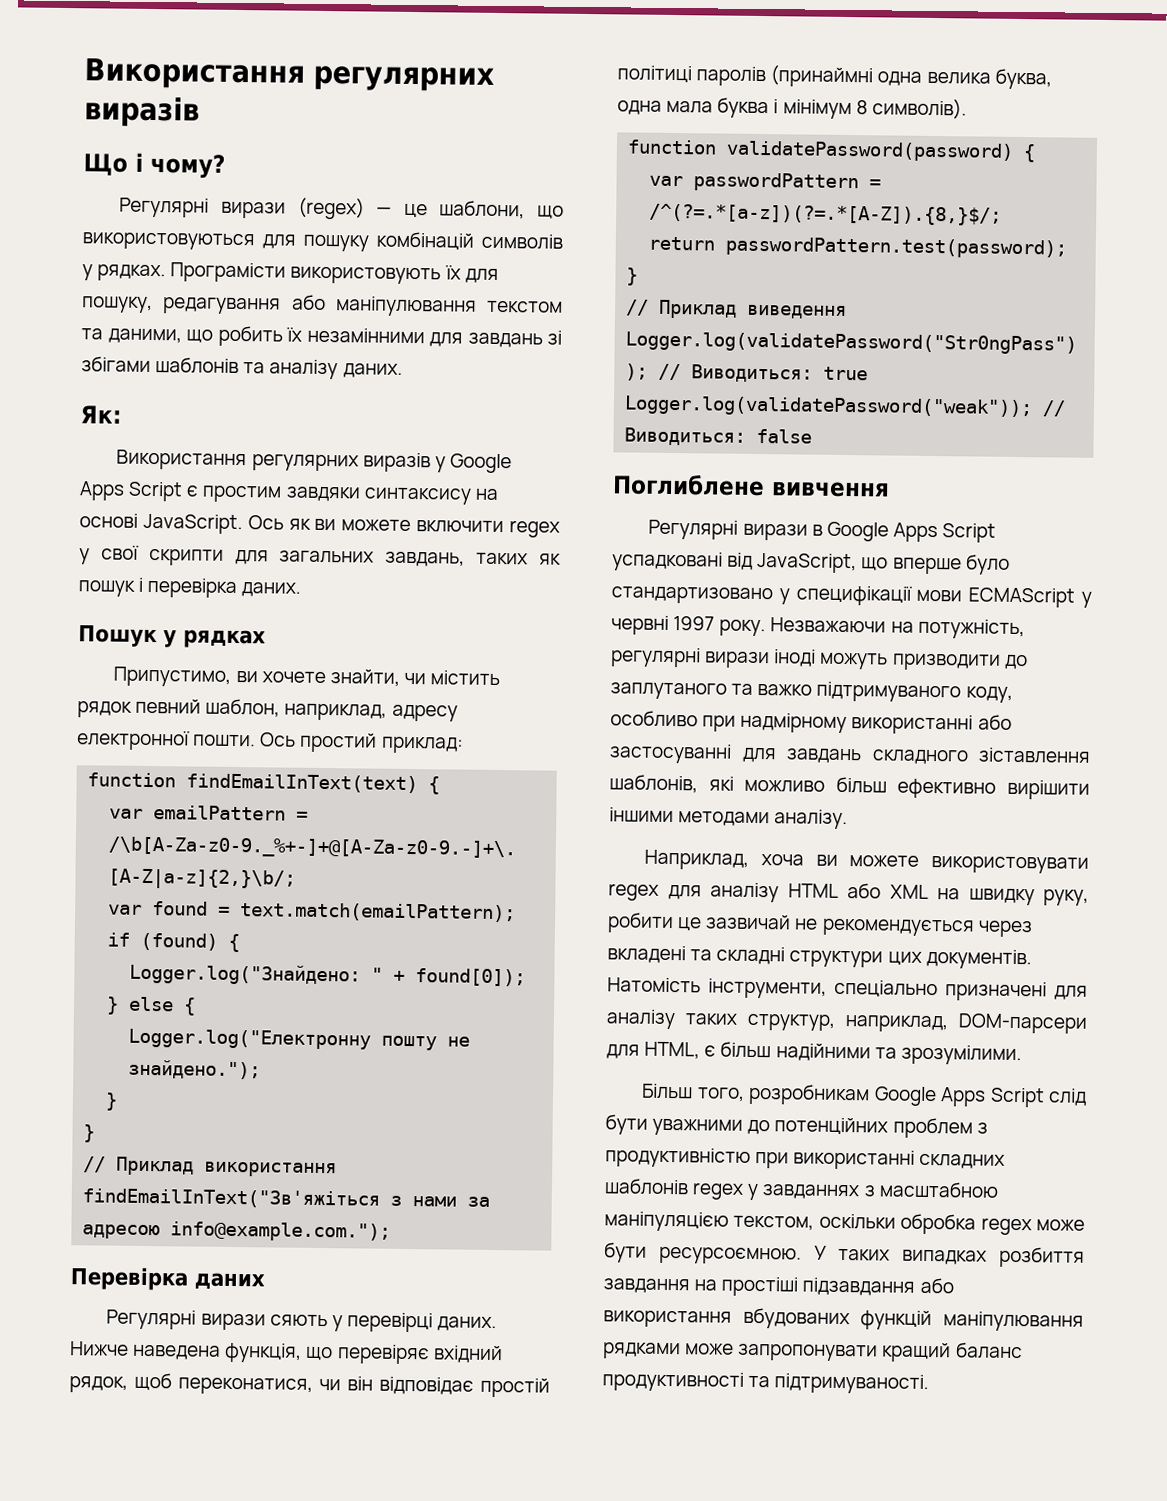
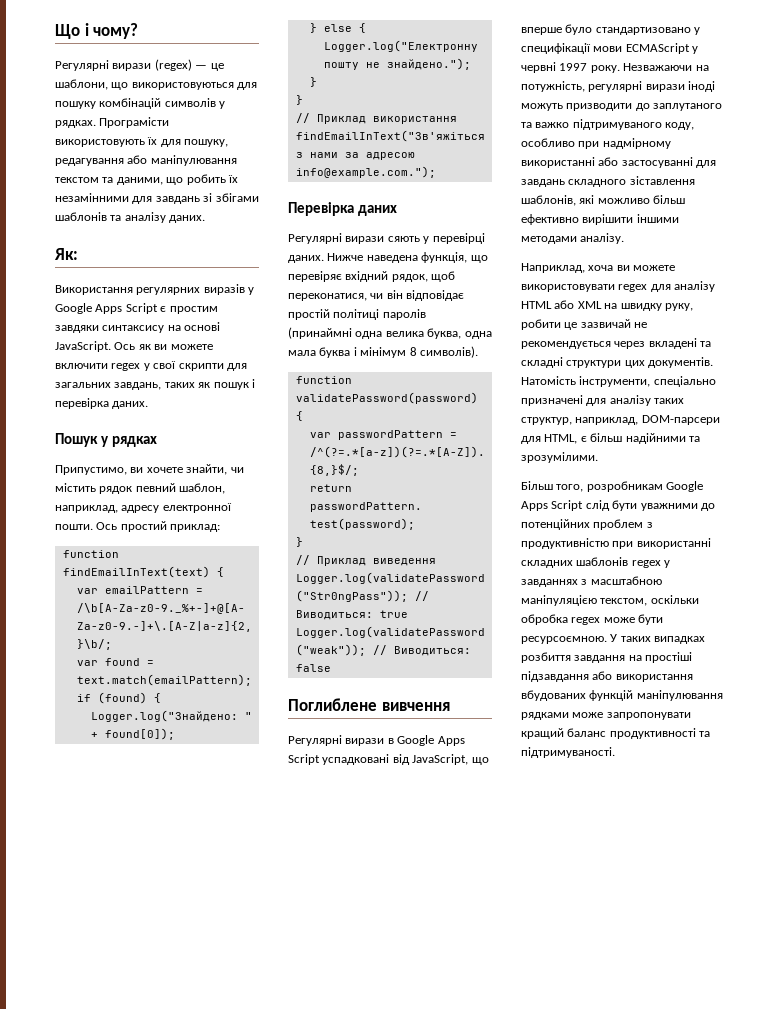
[84,58,494,92] [84,96,200,128] Використання регулярних виразів // -> (55, 31) none

